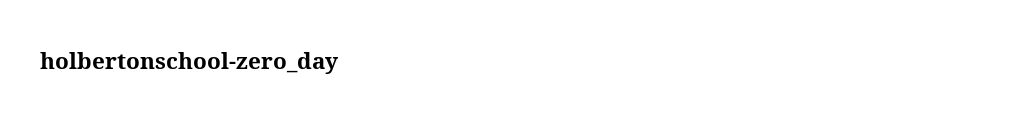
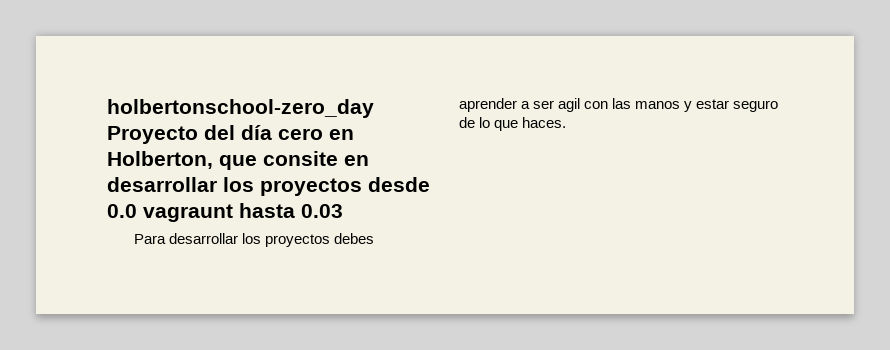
(339, 63) none -> [107,125,354,144] [107,151,369,170] [107,177,430,196] [107,203,343,222] [134,233,375,247] [459,98,779,112] [459,117,567,131] Proyecto del día cero en Holberton, que consite en desarrollar los proyectos desde 0.0 vagraunt hasta 0.03 // Para desarrollar los proyectos debes aprender a ser agil con las manos y estar seguro de lo que haces.

